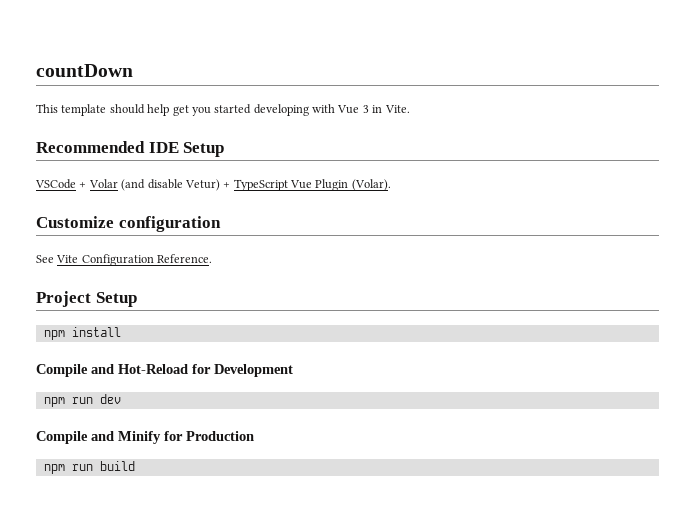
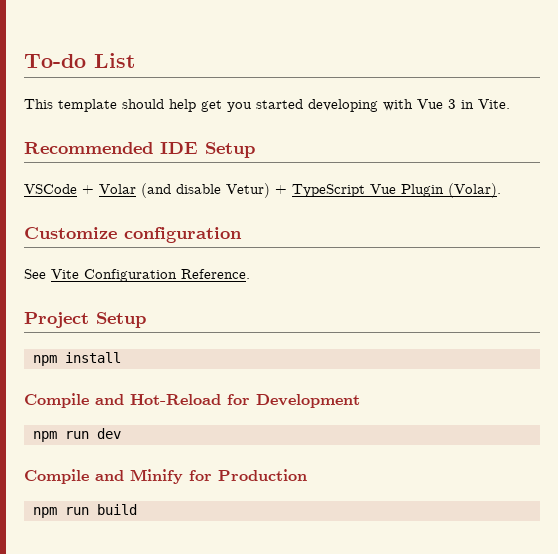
[36,64,133,77] countDown -> [24,53,135,68] To-do List

